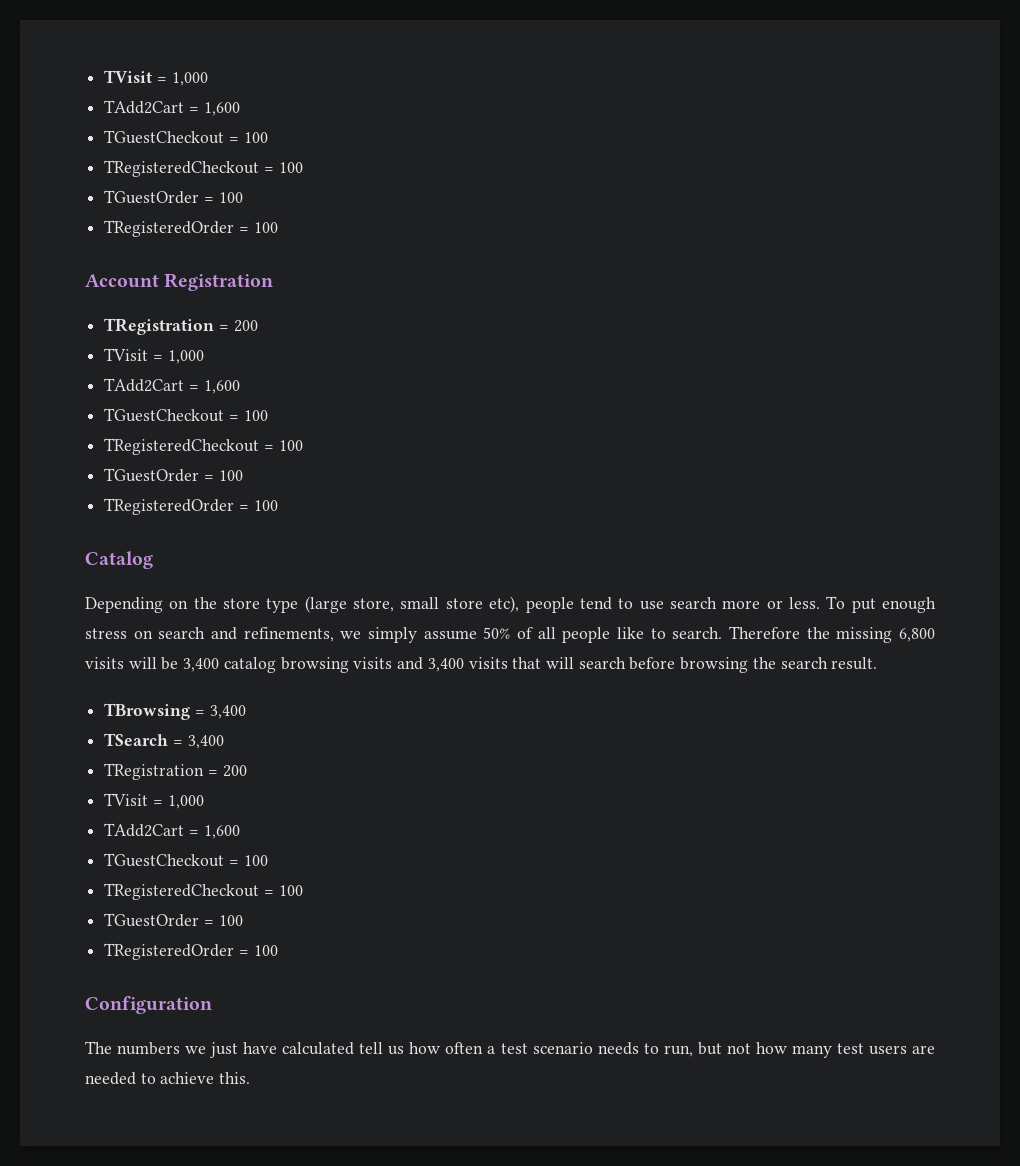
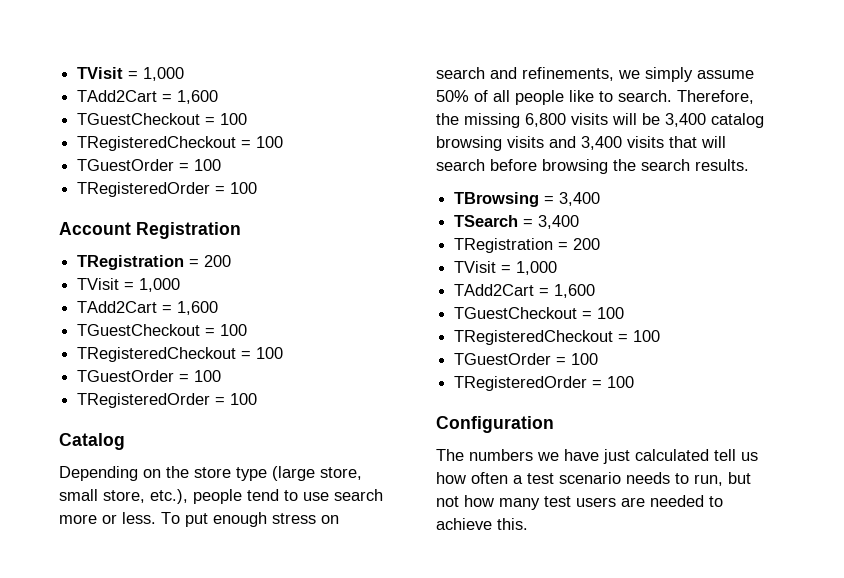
[445,596,520,613] store etc), -> [103,489,188,504] store, etc.),
[729,626,800,639] Therefore -> [677,90,754,104] Therefore,
[831,657,878,670] result. -> [695,159,749,171] results.
[210,1042,278,1058] just have -> [564,449,630,464] have just

